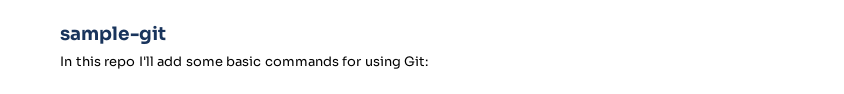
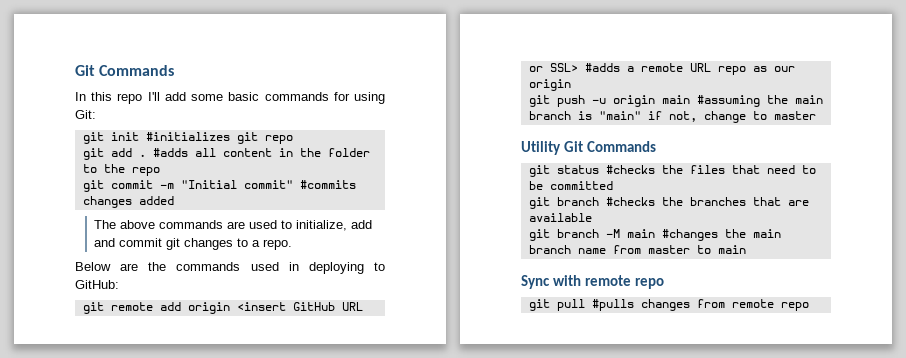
[60,25,166,45] sample-git -> [75,65,175,76] Git Commands
(429, 61) none -> [82,132,293,144] [82,148,370,160] [82,164,160,176] [82,180,356,192] [82,196,174,208] [94,220,373,231] [94,238,293,250] [75,262,385,274] [75,280,119,289] [82,302,363,314] [528,63,795,75] [528,79,571,91] [528,95,823,107] [528,111,816,123] [521,141,656,155] [528,165,816,177] [528,181,613,190] [528,197,809,209] [528,213,592,222] [528,229,781,241] [528,245,746,254] [521,275,664,289] [528,299,809,311] // git init #initializes git repo // git add . #adds all content in the folder to the repo // git commit -m "Initial commit" #commits changes added // The above commands are used to initialize, add and commit git changes to a repo. // Below are the commands used in deploying to GitHub: // git remote add origin <insert GitHub URL or SSL> #adds a remote URL repo as our origin // git push -u origin main #assuming the main branch is "main" if not, change to master // Utility Git Commands // git status #checks the files that need to be committed // git branch #checks the branches that are available // git branch -M main #changes the main branch name from master to main // Sync with remote repo // git pull #pulls changes from remote repo

